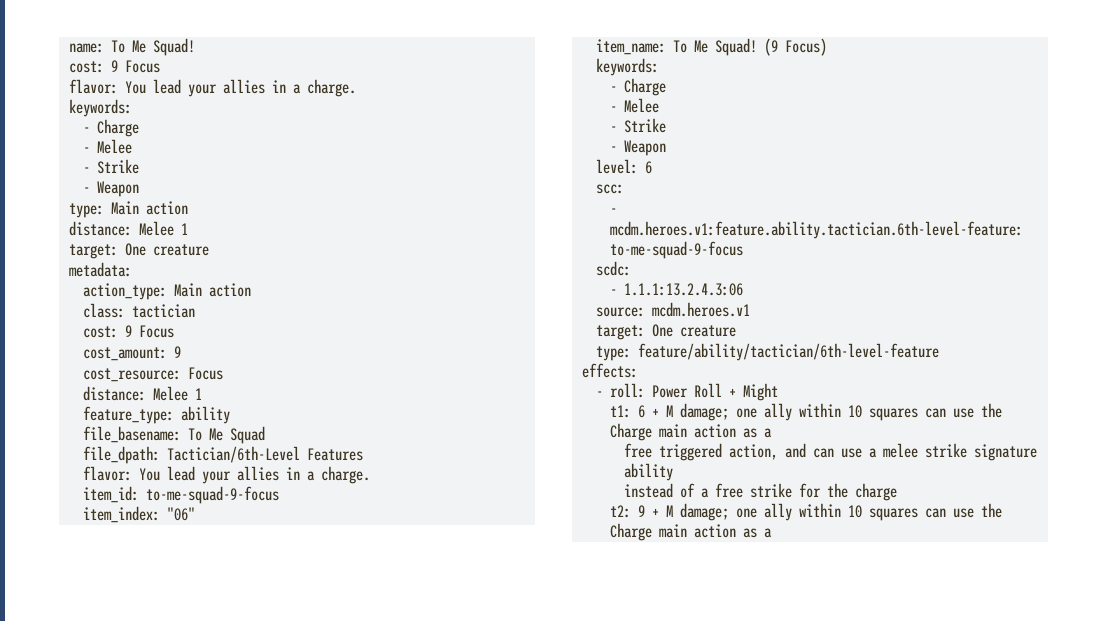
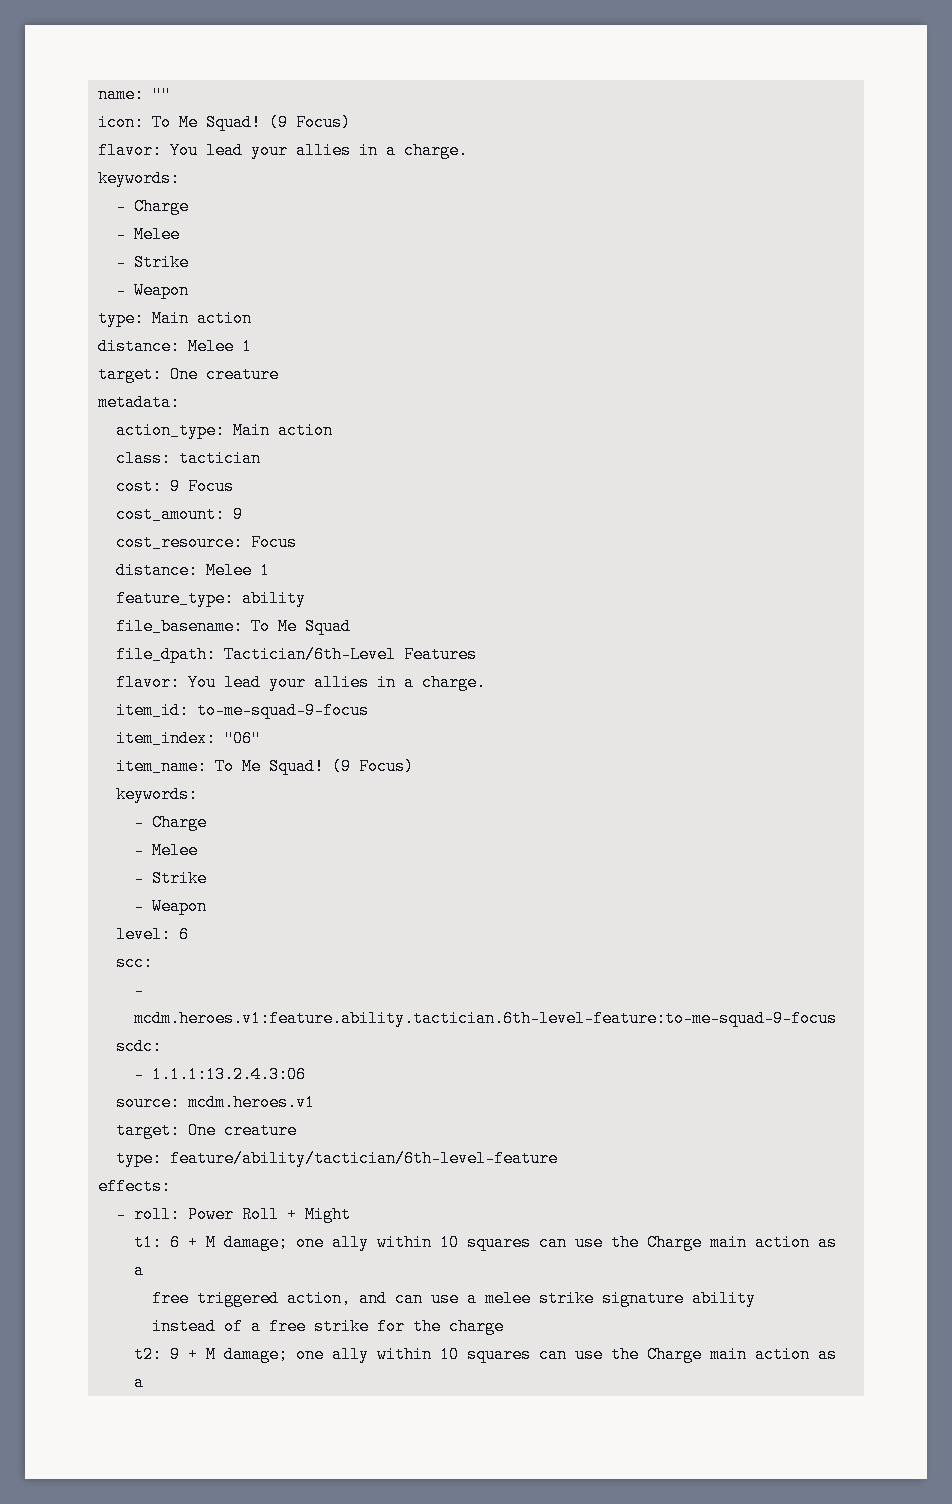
[110,38,195,56] [68,60,160,73] To Me Squad! // cost: 9 Focus -> [152,86,172,103] [98,114,352,131] "" // icon: To Me Squad! (9 Focus)

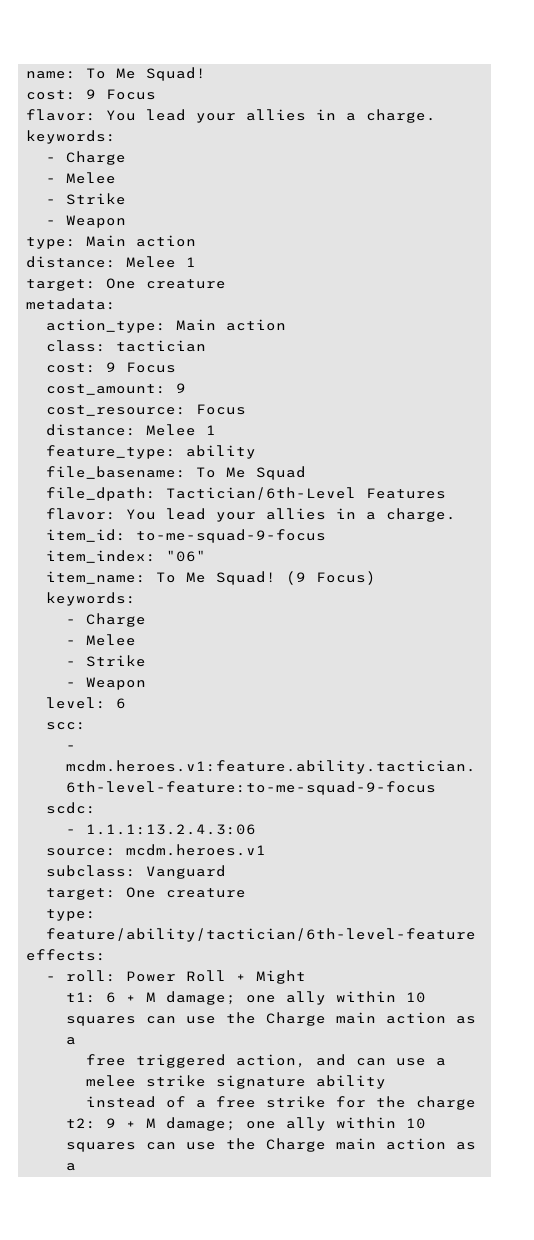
[152,86,172,103] [98,114,352,131] "" // icon: To Me Squad! (9 Focus) -> [86,67,207,81] [26,89,157,100] To Me Squad! // cost: 9 Focus
(316, 1102) none -> [46,865,227,879] // subclass: Vanguard

